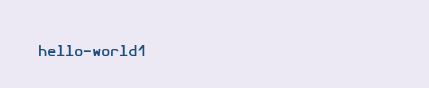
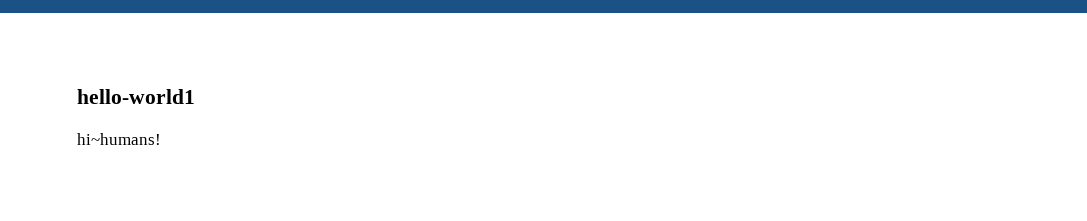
(146, 50) none -> [77,133,161,145] // hi~humans!

